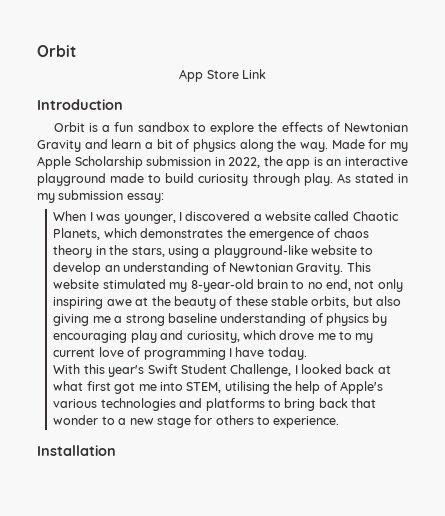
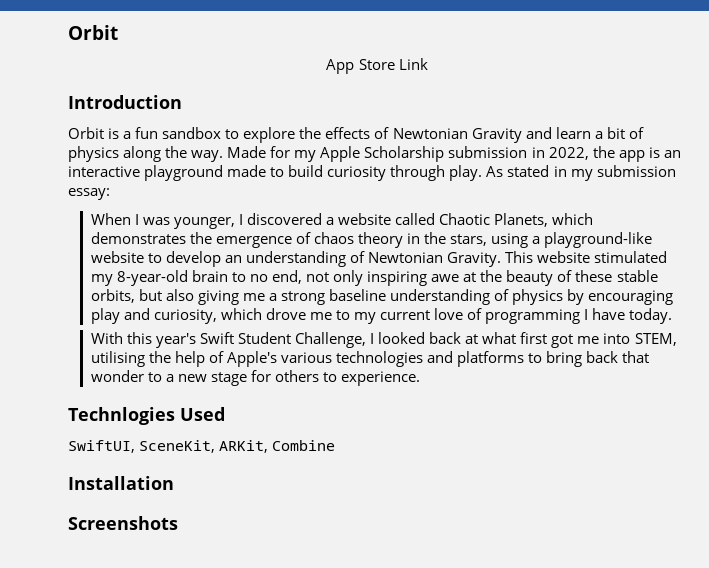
(340, 422) none -> [68,407,225,425] [68,440,336,453] // Technlogies Used // SwiftUI, SceneKit, ARKit, Combine
(116, 450) none -> [68,516,178,530] // Screenshots

